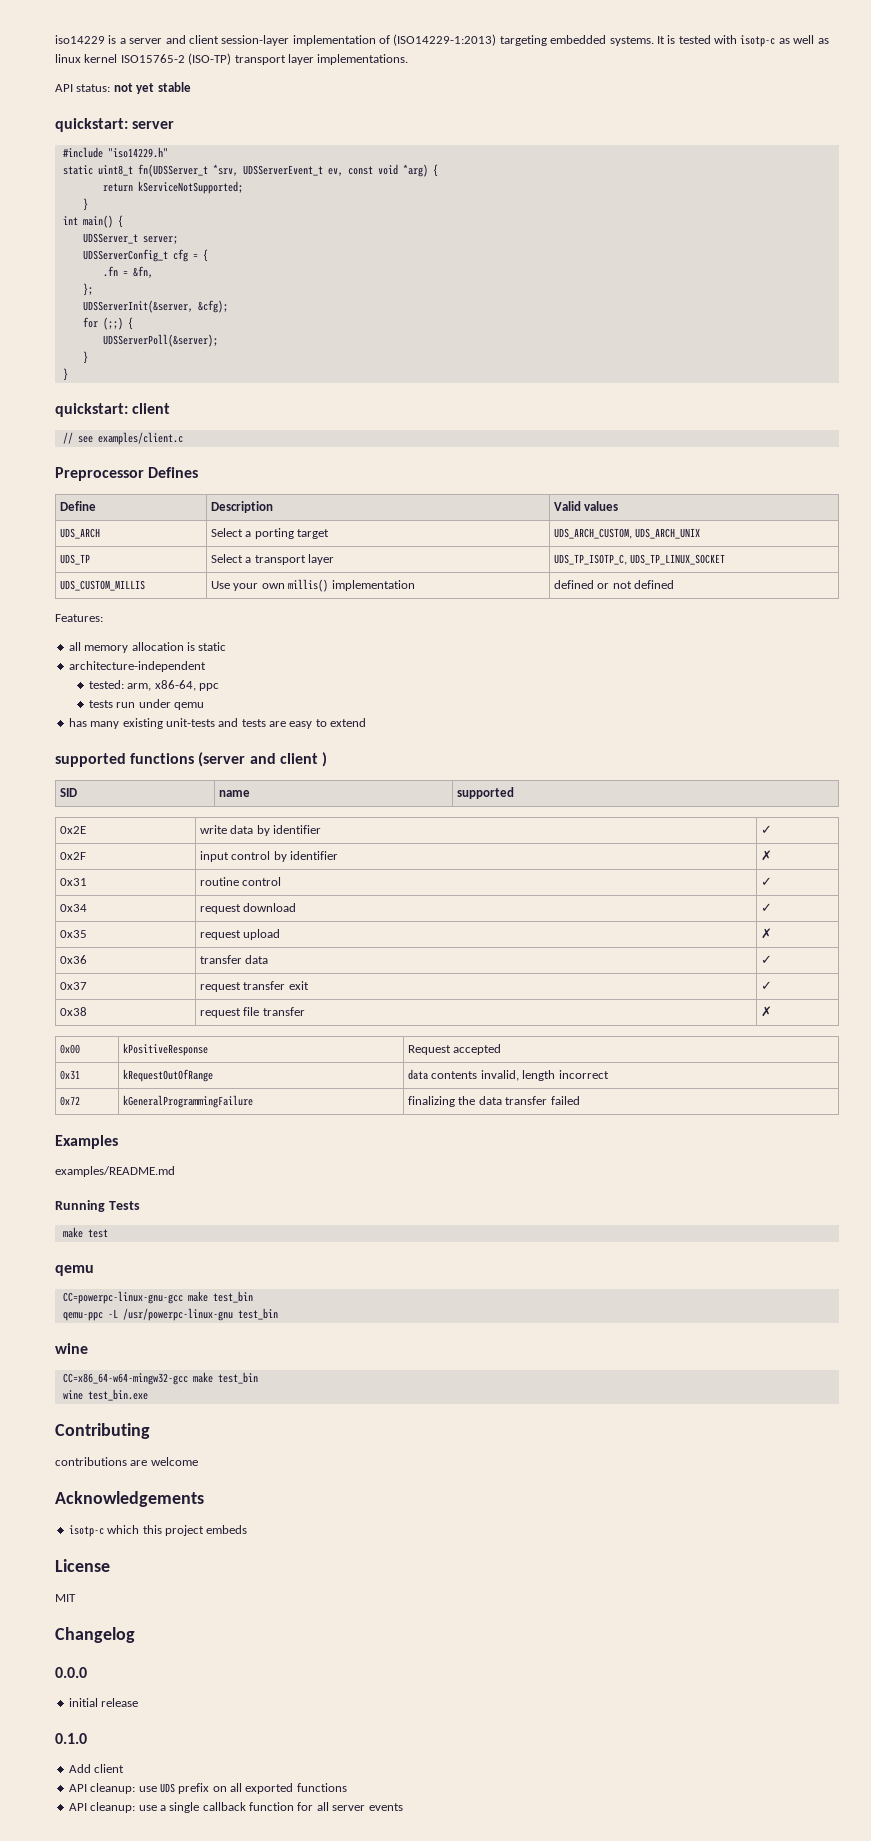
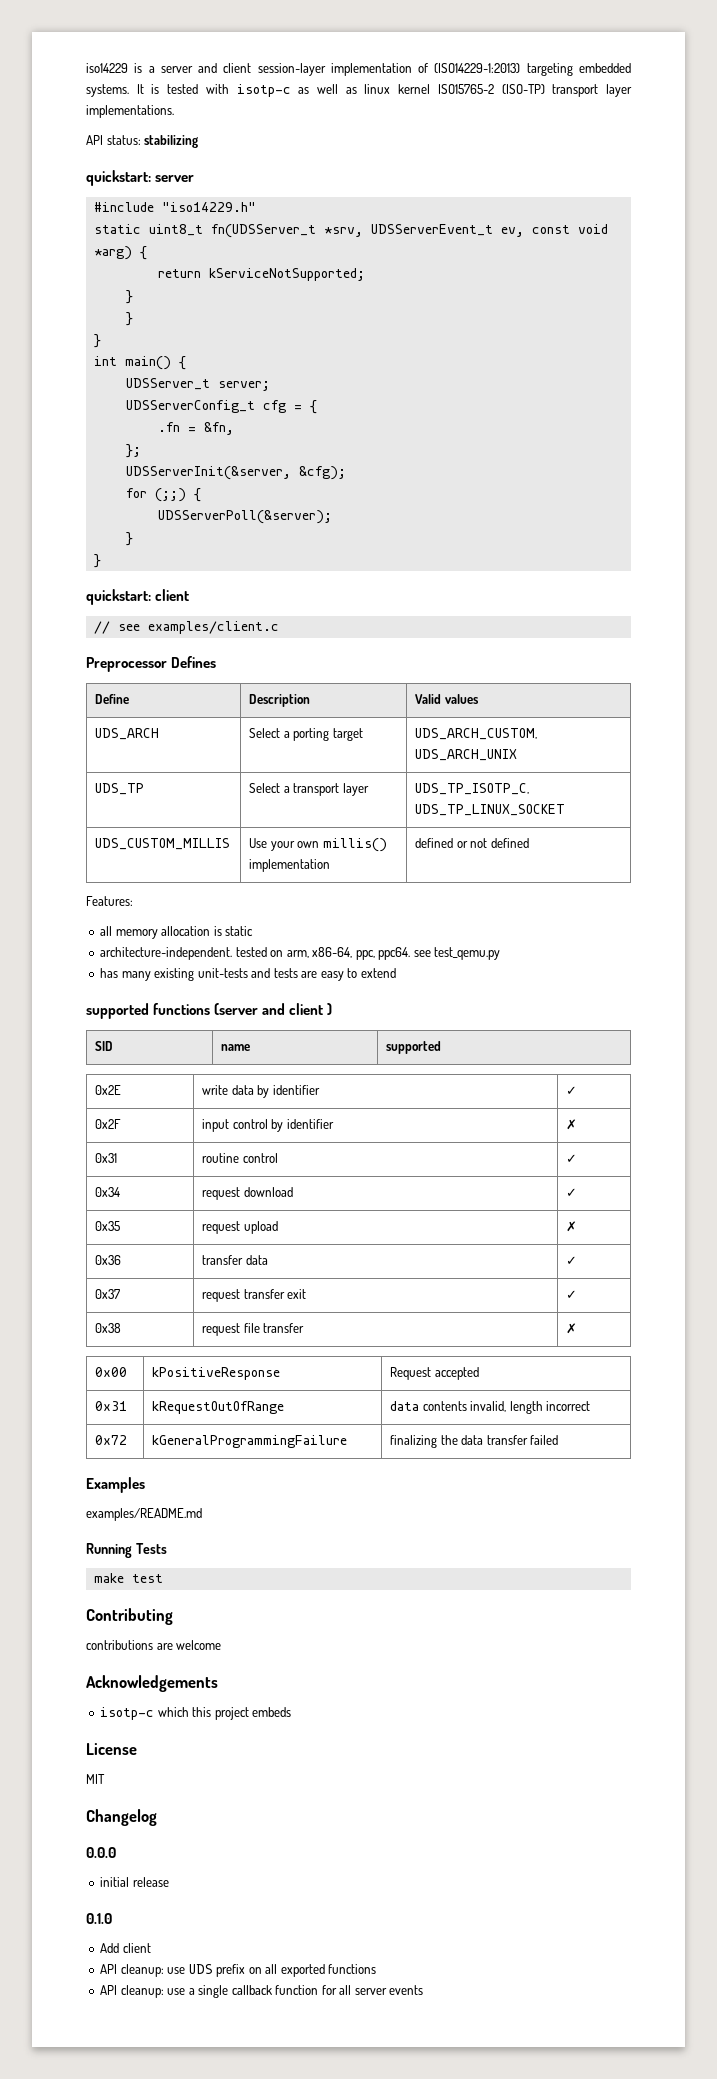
[113,82,191,94] not yet stable -> [144,135,199,148] stabilizing
(88, 204) none -> [125,312,133,326] [93,334,101,348] // } // }
[68,661,206,672] [88,680,219,691] [88,699,204,710] architecture-independent // tested: arm, x86-64, ppc // tests run under qemu -> [100,947,501,960] architecture-independent. tested on arm, x86-64, ppc, ppc64. see test_qemu.py
[55,1265,94,1276] [62,1291,253,1304] [62,1308,278,1321] [55,1343,88,1354] [62,1372,258,1385] [62,1389,148,1401] // qemu // CC=powerpc-linux-gnu-gcc make test_bin // qemu-ppc -L /usr/powerpc-linux-gnu test_bin // wine // CC=x86_64-w64-mingw32-gcc make test_bin // wine test_bin.exe -> (163, 1578) none

